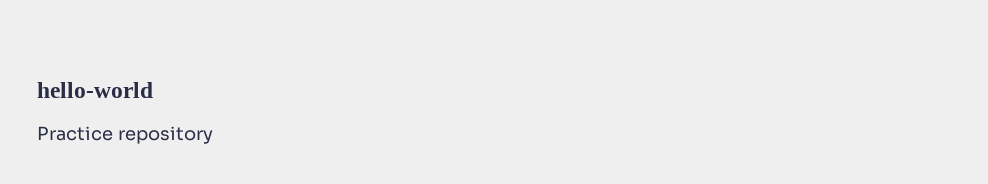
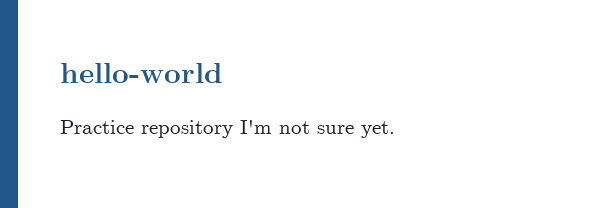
(213, 135) none -> [240,120,395,138] I'm not sure yet.

